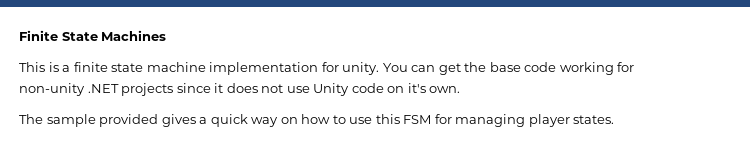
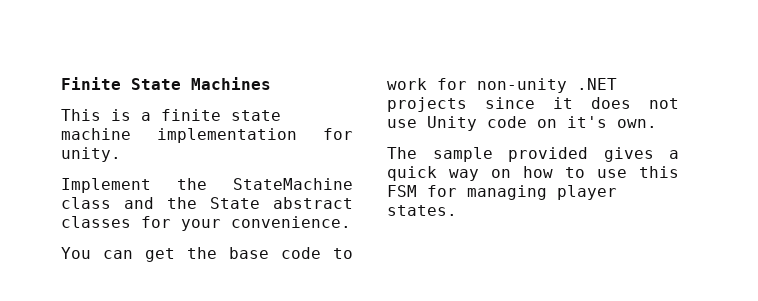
(380, 68) none -> [61,178,353,193] [61,197,353,209] [61,216,351,231] // Implement the StateMachine class and the State abstract classes for your convenience. //
[559,62,614,75] working -> [333,248,353,259] [387,78,427,90] to work

